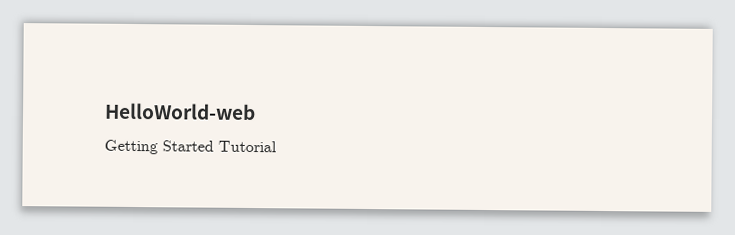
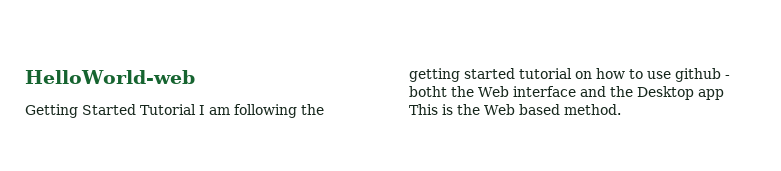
(277, 146) none -> [199,104,324,118] [409,68,730,82] [409,86,724,100] [409,104,621,115] I am following the getting started tutorial on how to use github - botht the Web interface and the Desktop app This is the Web based method.

